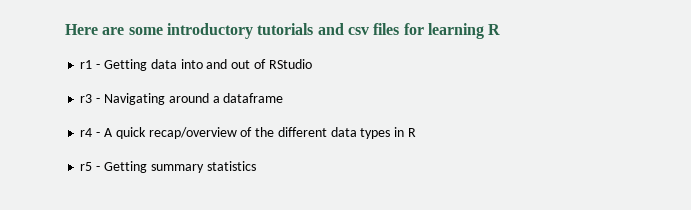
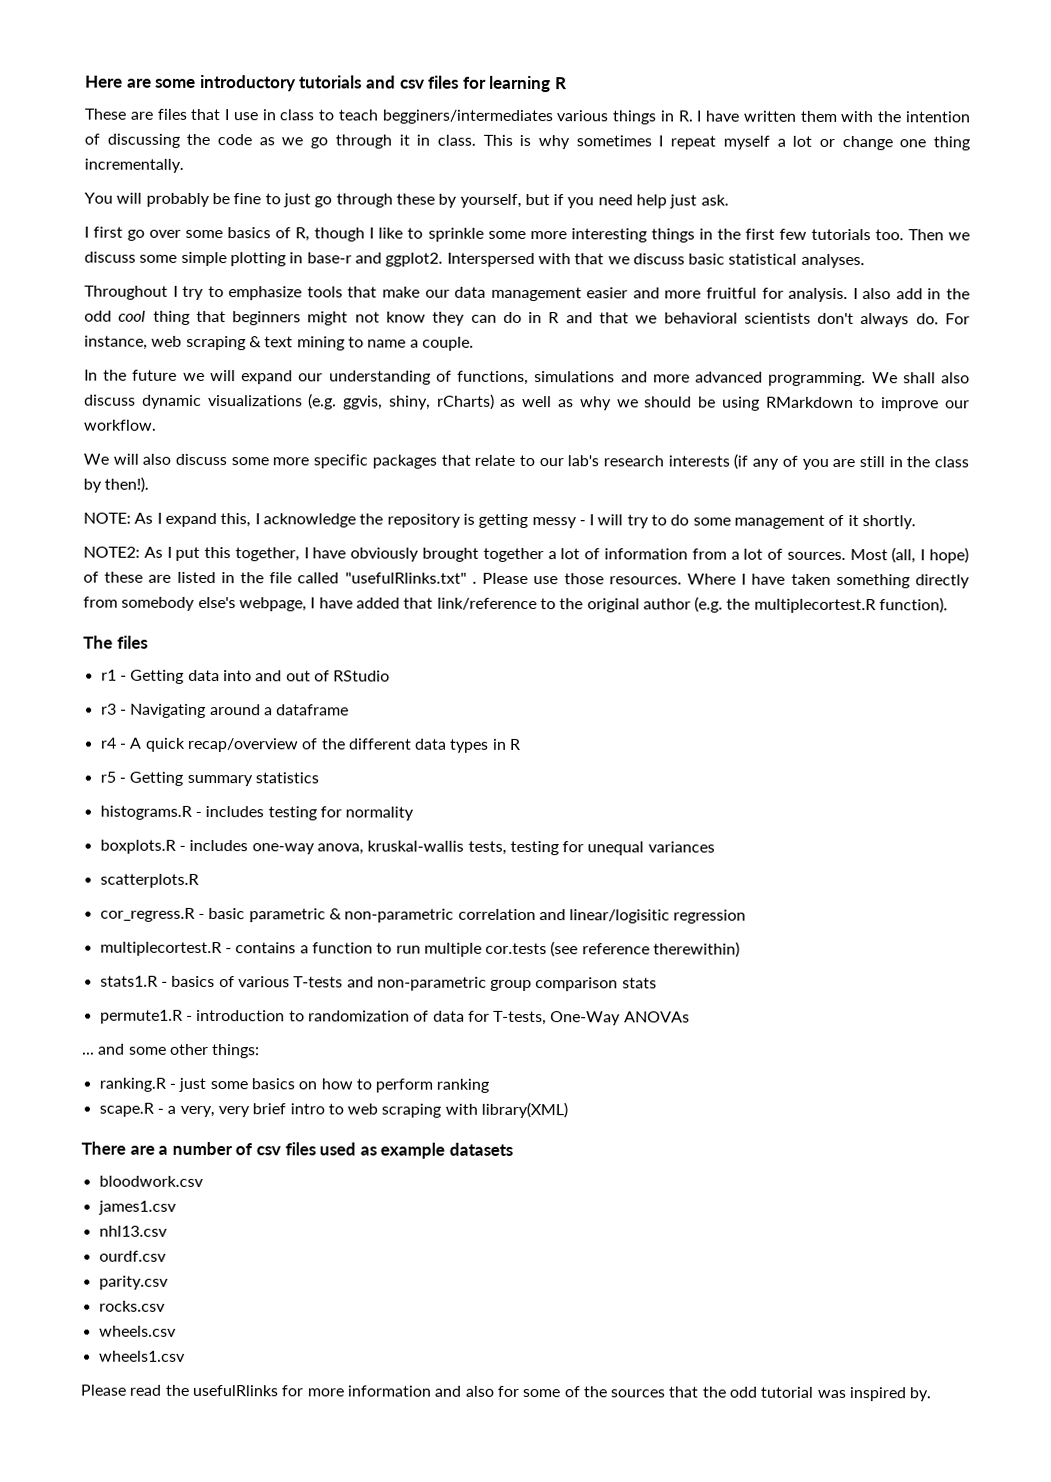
(501, 29) none -> [84,108,971,125] [84,133,970,151] [84,158,184,173] [84,192,729,209] [84,226,970,243] [84,251,865,269] [84,285,970,303] [84,310,971,328] [84,335,474,351] [84,369,971,387] [84,393,971,412] [83,419,157,431] [83,453,969,470] [83,476,150,493] [83,512,917,530] [83,546,969,564] [83,571,971,589] [83,596,949,614] [83,635,148,649] // These are files that I use in class to teach begginers/intermediates various things in R. I have written them with the intention of discussing the code as we go through it in class. This is why sometimes I repeat myself a lot or change one thing incrementally. // You will probably be fine to just go through these by yourself, but if you need help just ask. // I first go over some basics of R, though I like to sprinkle some more interesting things in the first few tutorials too. Then we discuss some simple plotting in base-r and ggplot2. Interspersed with that we discuss basic statistical analyses. // Throughout I try to emphasize tools that make our data management easier and more fruitful for analysis. I also add in the odd cool thing that beginners might not know they can do in R and that we behavioral scientists don't always do. For instance, web scraping & text mining to name a couple. // In the future we will expand our understanding of functions, simulations and more advanced programming. We shall also discuss dynamic visualizations (e.g. ggvis, shiny, rCharts) as well as why we should be using RMarkdown to improve our workflow. // We will also discuss some more specific packages that relate to our lab's research interests (if any of you are still in the class by then!). // NOTE: As I expand this, I acknowledge the repository is getting messy - I will try to do some management of it shortly. // NOTE2: As I put this together, I have obviously brought together a lot of information from a lot of sources. Most (all, I hope) of these are listed in the file called "usefulRlinks.txt" . Please use those resources. Where I have taken something directly from somebody else's webpage, I have added that link/reference to the original author (e.g. the multiplecortest.R function). // The files
(256, 166) none -> [99,805,415,821] [99,839,715,856] [99,873,199,888] [99,907,747,924] [99,941,741,958] [99,975,657,992] [99,1009,690,1026] [82,1043,261,1059] [98,1077,490,1093] [98,1101,569,1119] [81,1141,513,1159] [98,1175,204,1187] [97,1200,177,1215] [98,1225,168,1237] [98,1250,167,1262] [98,1275,169,1290] [98,1300,166,1312] [98,1325,177,1337] [98,1350,186,1362] [80,1384,932,1402] // histograms.R - includes testing for normality // boxplots.R - includes one-way anova, kruskal-wallis tests, testing for unequal variances // scatterplots.R // cor_regress.R - basic parametric & non-parametric correlation and linear/logisitic regression // multiplecortest.R - contains a function to run multiple cor.tests (see reference therewithin) // stats1.R - basics of various T-tests and non-parametric group comparison stats // permute1.R - introduction to randomization of data for T-tests, One-Way ANOVAs // ... and some other things: // ranking.R - just some basics on how to perform ranking // scape.R - a very, very brief intro to web scraping with library(XML) // There are a number of csv files used as example datasets // bloodwork.csv // james1.csv // nhl13.csv // ourdf.csv // parity.csv // rocks.csv // wheels.csv // wheels1.csv // Please read the usefulRlinks for more information and also for some of the sources that the odd tutorial was inspired by.

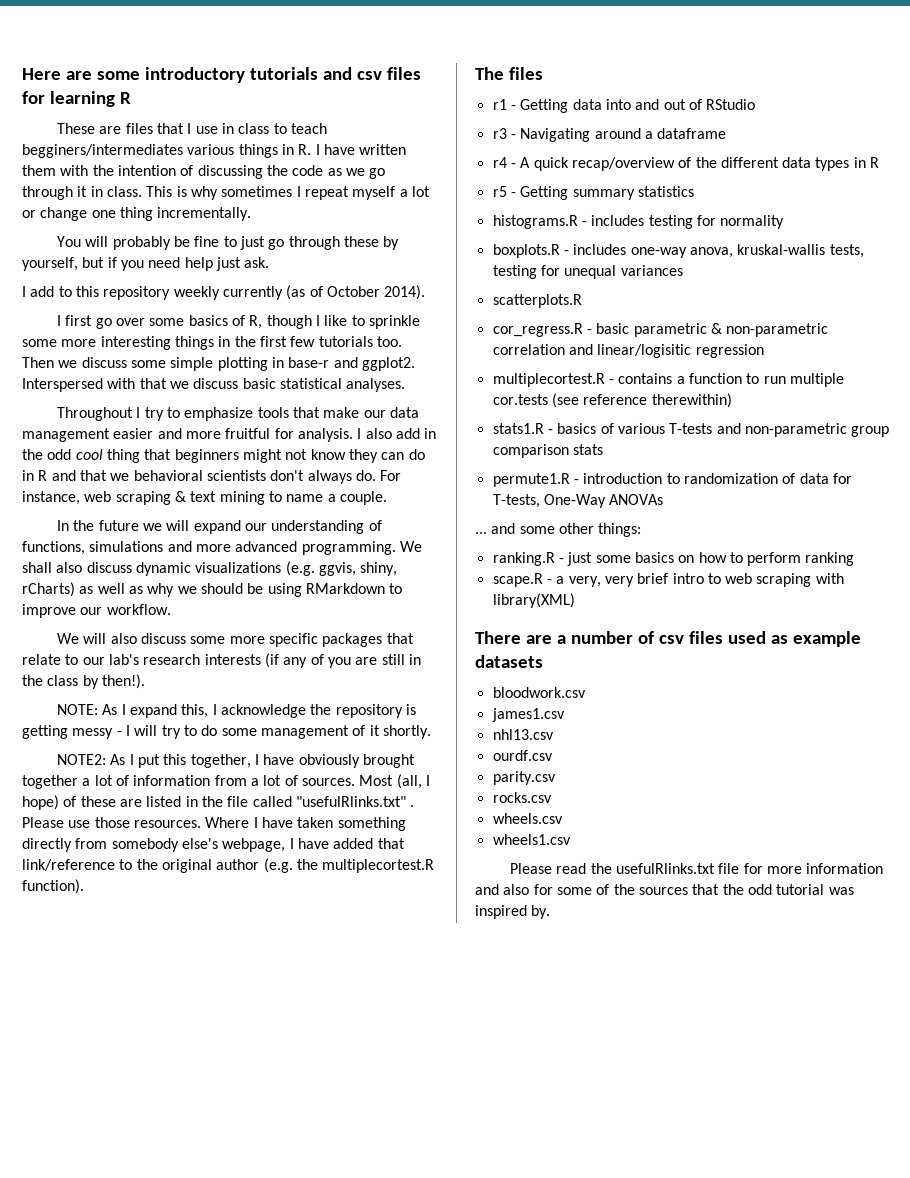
(729, 200) none -> [22,285,426,300] // I add to this repository weekly currently (as of October 2014).
[191,1384,278,1397] usefulRlinks -> [616,863,740,874] usefulRlinks.txt file

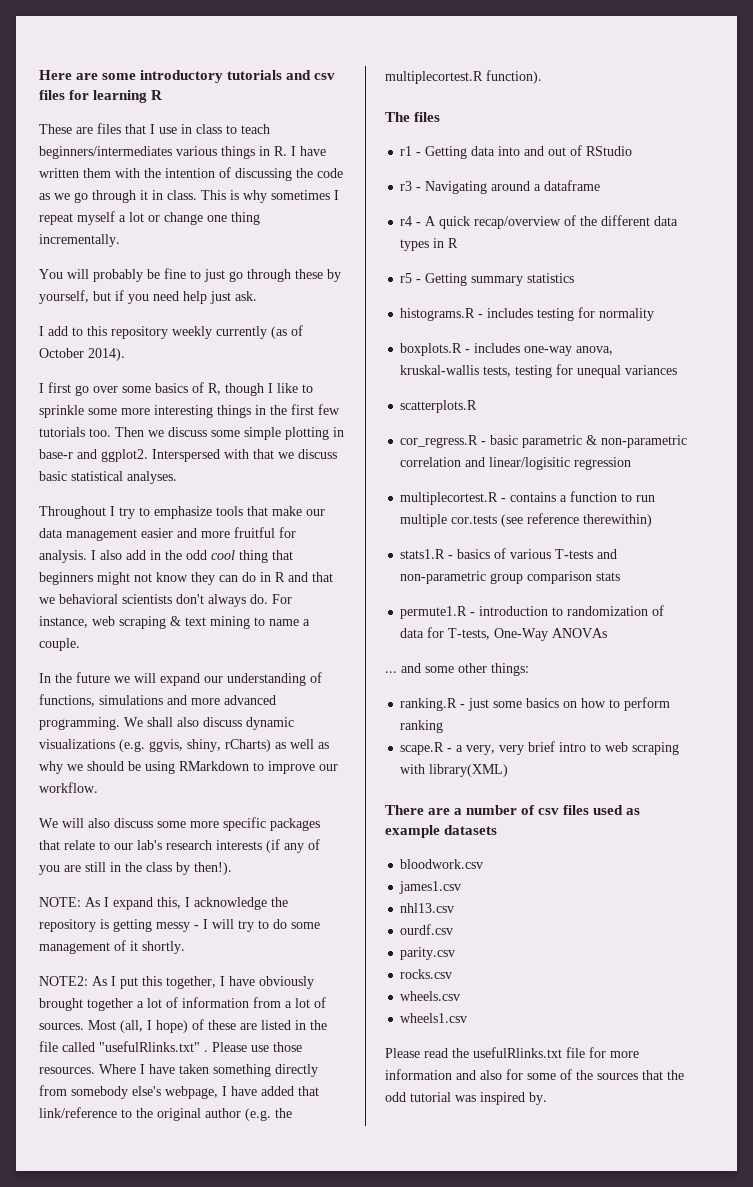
[22,144,183,158] begginers/intermediates -> [39,146,172,159] beginners/intermediates

